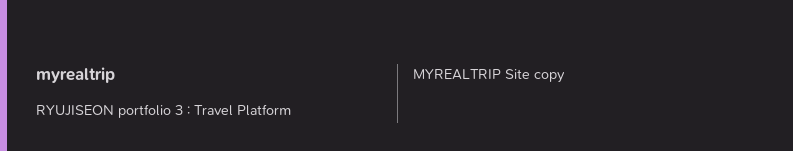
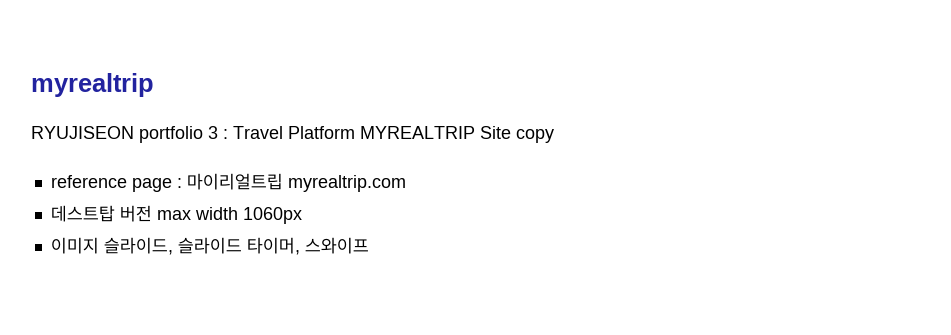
(565, 77) none -> [50,173,406,192] [50,205,302,224] [50,237,369,255] // reference page : 마이리얼트립 myrealtrip.com // 데스트탑 버전 max width 1060px // 이미지 슬라이드, 슬라이드 타이머, 스와이프

